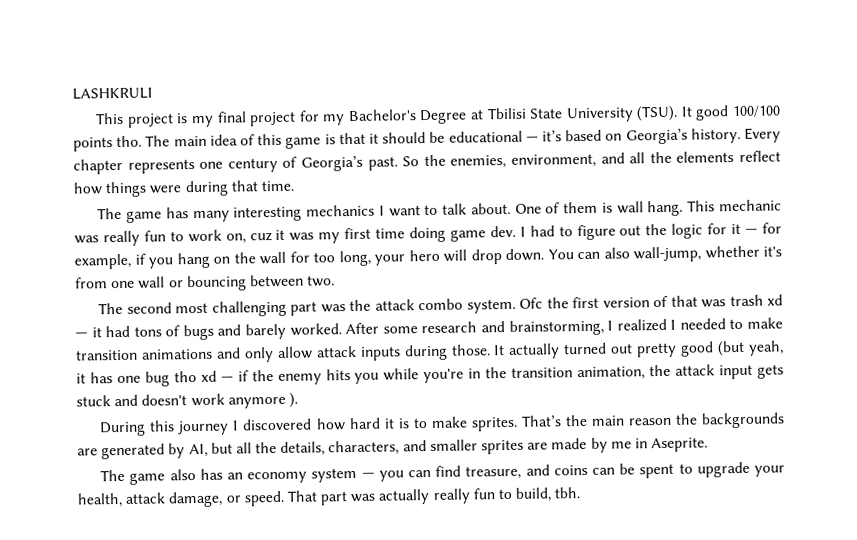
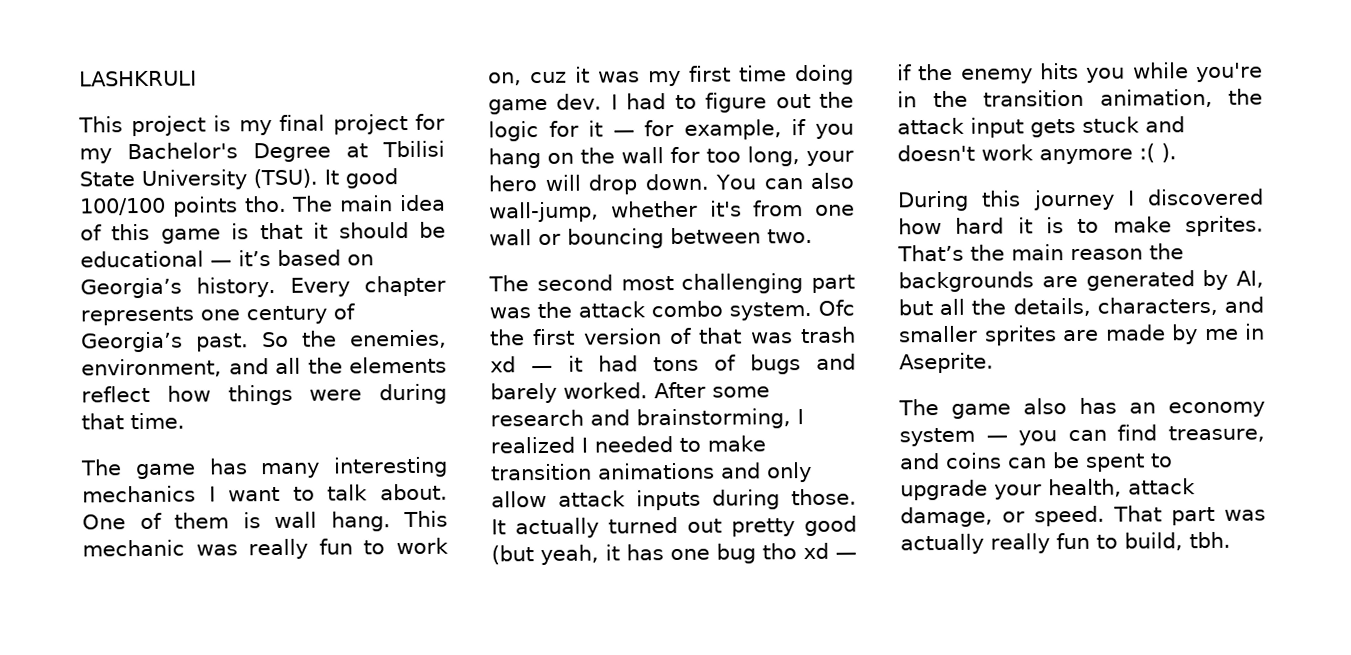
(286, 402) none -> [1139,143,1155,163] :(

